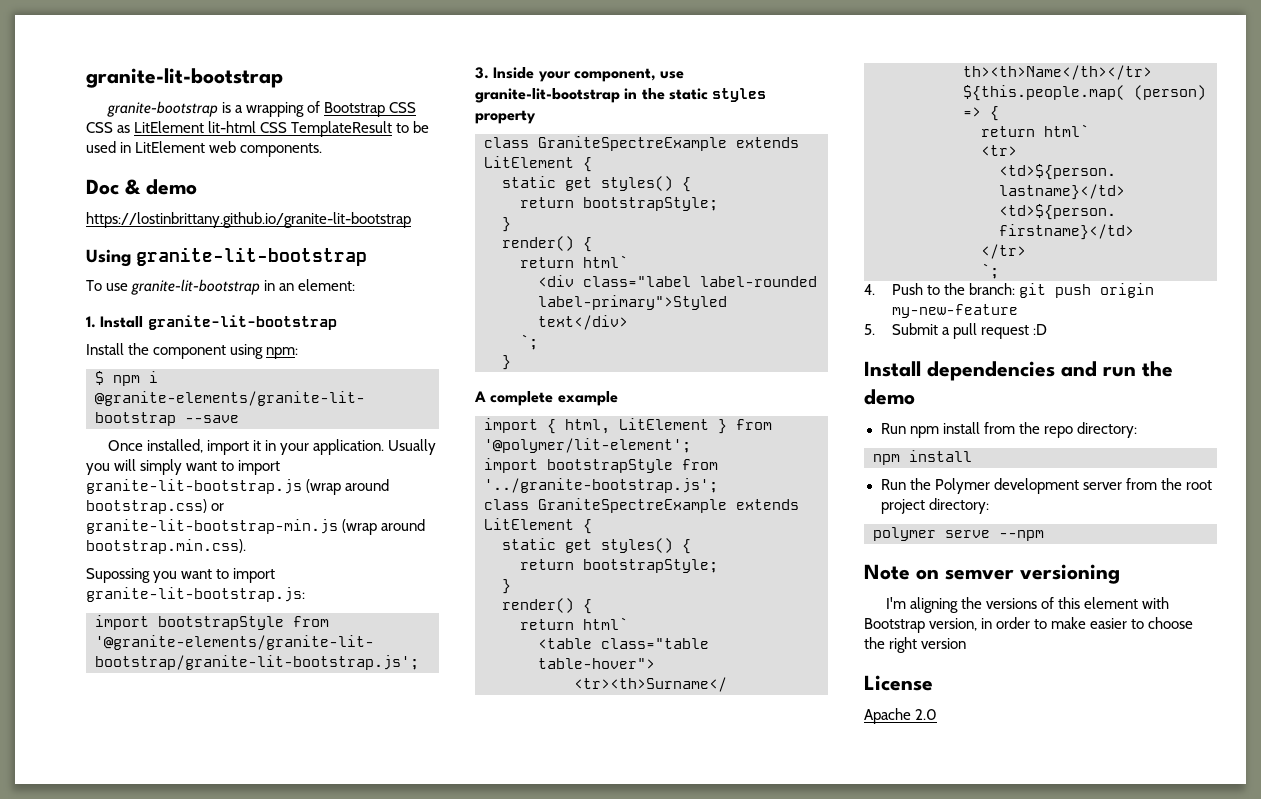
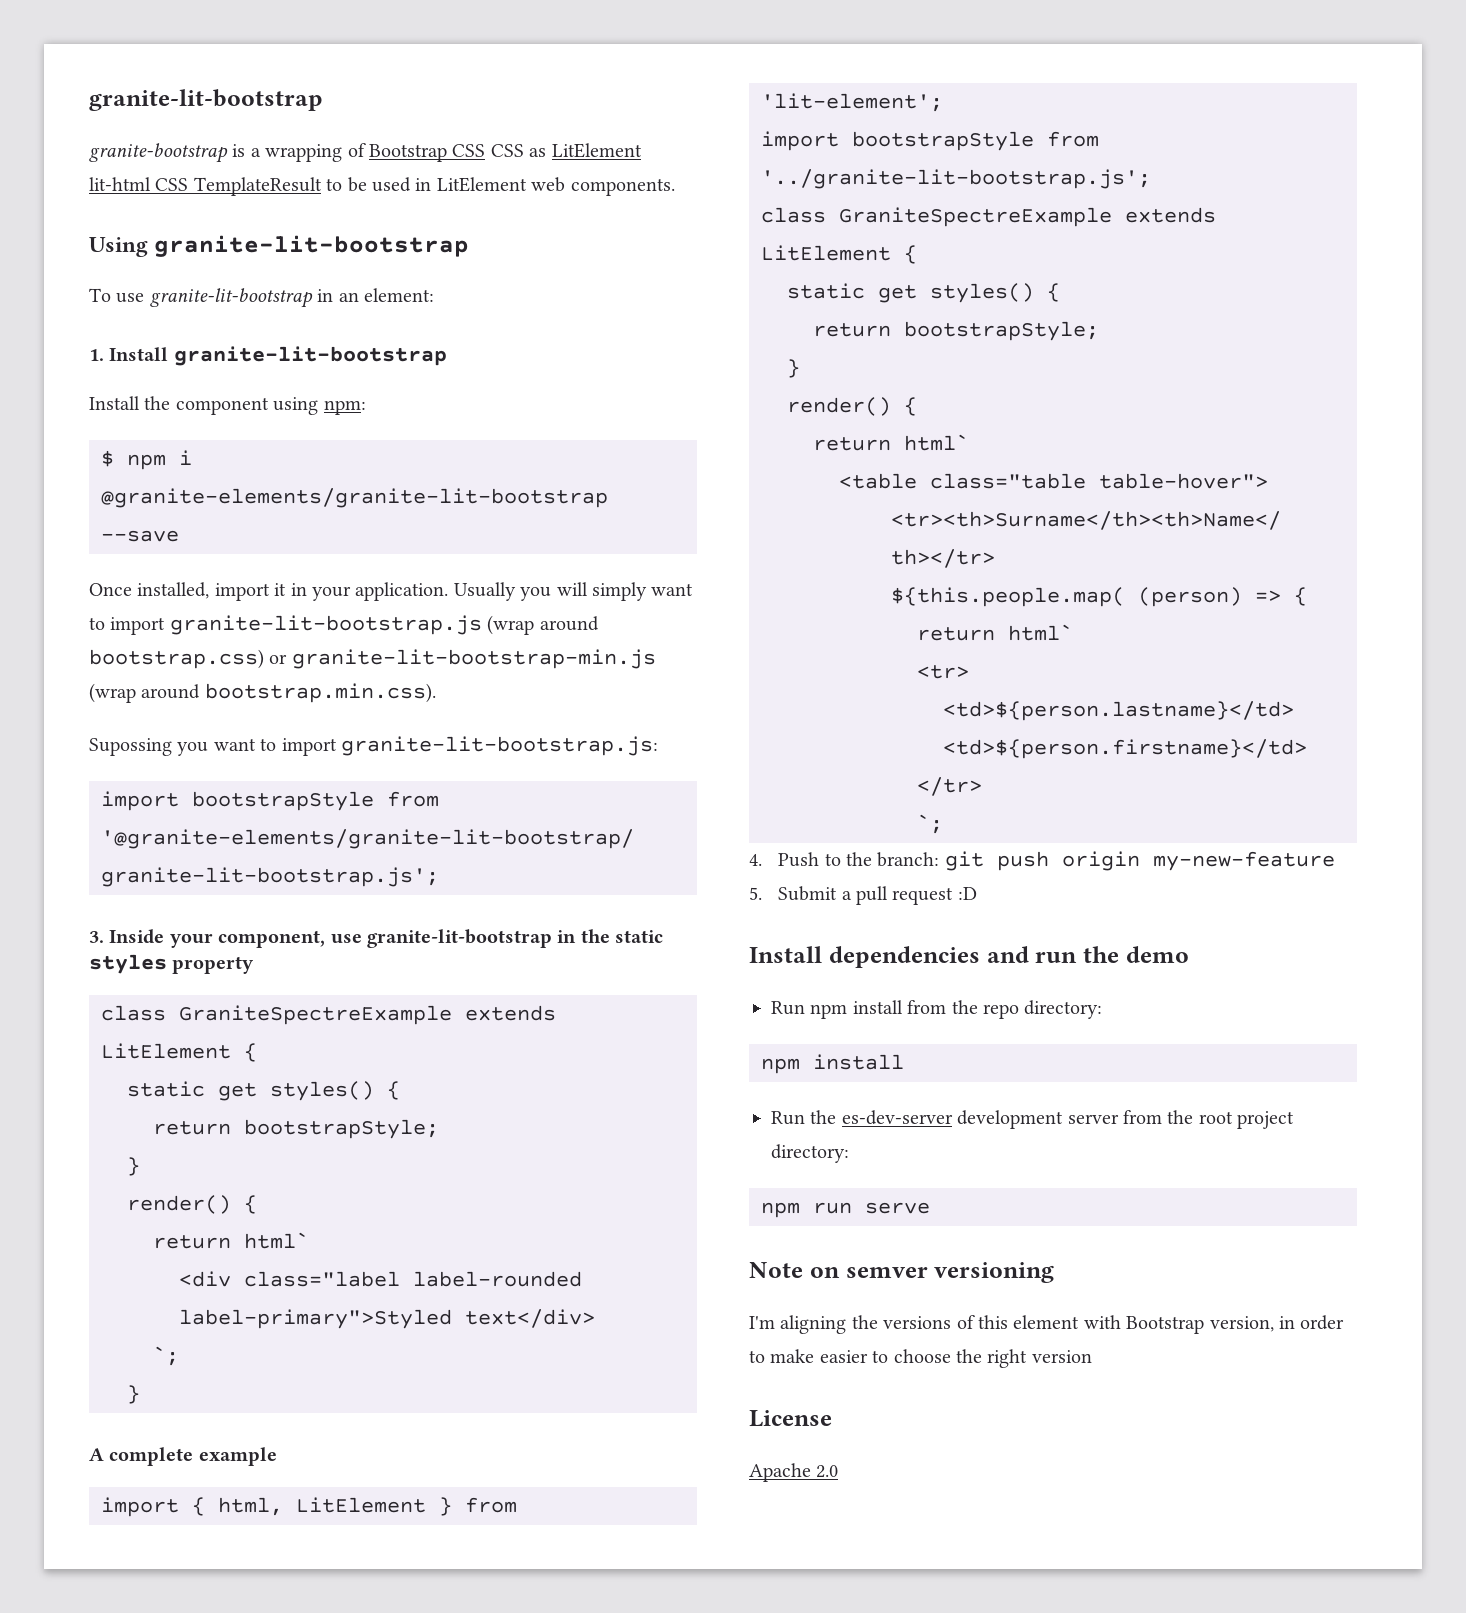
[86,179,197,195] [86,212,411,228] // Doc & demo // https://lostinbrittany.github.io/granite-lit-bootstrap -> (675, 187) none
[484,438,691,453] [484,458,718,473] [484,478,718,493] '@polymer/lit-element'; // import bootstrapStyle from '../granite-bootstrap.js'; -> [761,93,943,112] [761,131,1099,151] [761,169,1151,189] 'lit-element'; // import bootstrapStyle from '../granite-lit-bootstrap.js';
[934,478,990,494] Polymer -> [841,1110,953,1125] es-dev-server
[873,527,936,541] polymer -> [761,1202,852,1218] npm run
[999,530,1044,541] --npm -> (930, 1208) none

